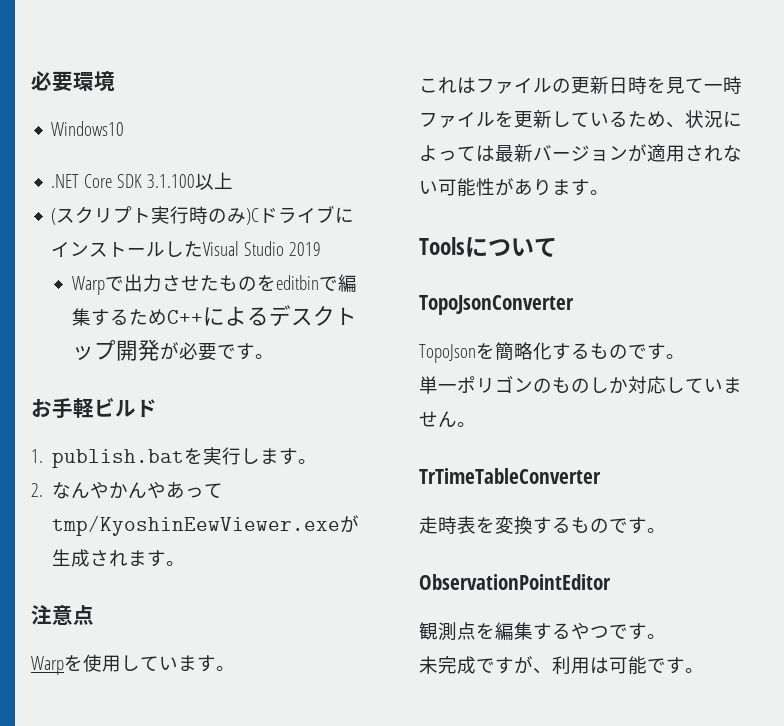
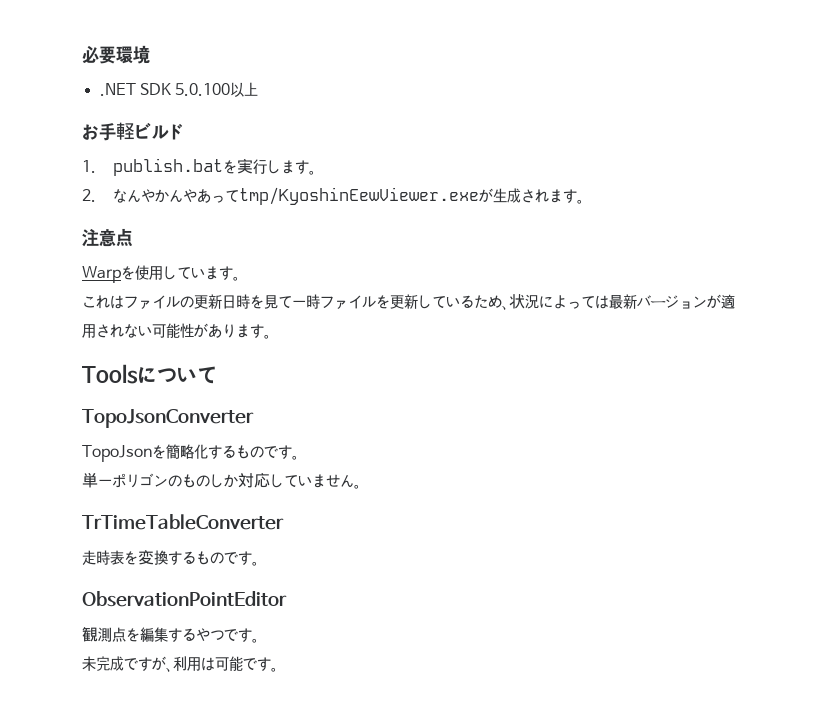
[51,121,125,136] // Windows10 -> (150, 54) none
[84,172,234,190] [51,205,355,225] [51,241,322,257] [72,274,358,295] [72,305,358,327] [72,339,275,361] Core SDK 3.1.100以上 // (スクリプト実行時のみ)CドライブにインストールしたVisual Studio 2019 // Warpで出力させたものをeditbinで編集するためC++によるデスクトップ開発が必要です。 -> [139,82,259,97] SDK 5.0.100以上

